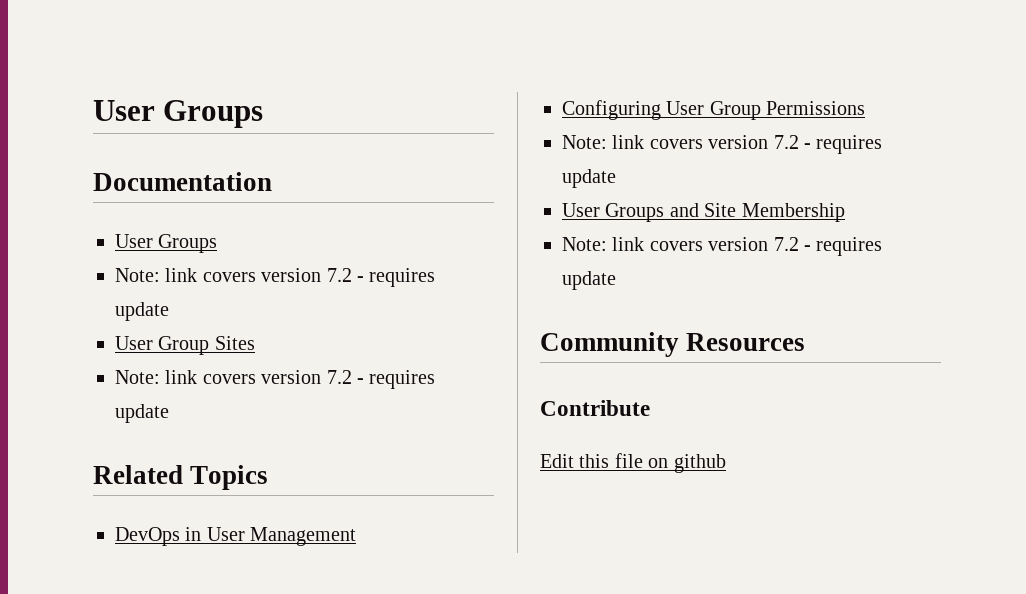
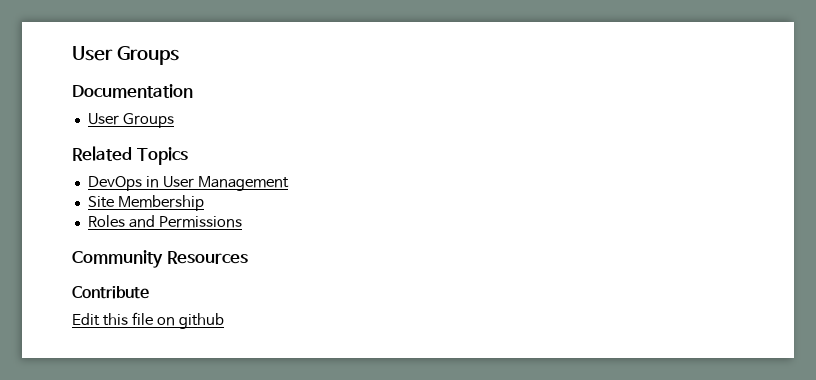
[115,268,436,287] [115,302,169,321] [115,336,255,355] [115,370,436,389] [115,404,169,423] // Note: link covers version 7.2 - requires update // User Group Sites // Note: link covers version 7.2 - requires update -> (174, 120) none
[562,100,866,120] [562,135,883,154] [562,169,616,188] [562,203,845,222] [562,237,883,256] [562,271,616,290] Configuring User Group Permissions // Note: link covers version 7.2 - requires update // User Groups and Site Membership // Note: link covers version 7.2 - requires update -> [87,195,204,211] [87,215,242,228] Site Membership // Roles and Permissions

